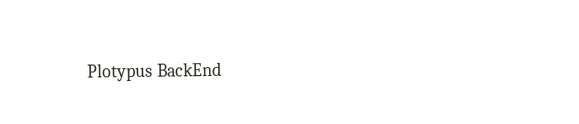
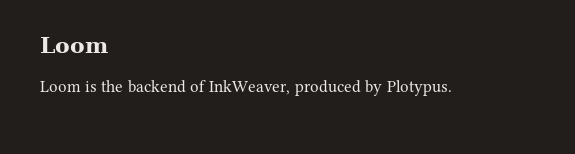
[87,61,222,82] Plotypus BackEnd -> [40,37,108,53] [40,80,452,96] Loom // Loom is the backend of InkWeaver, produced by Plotypus.

